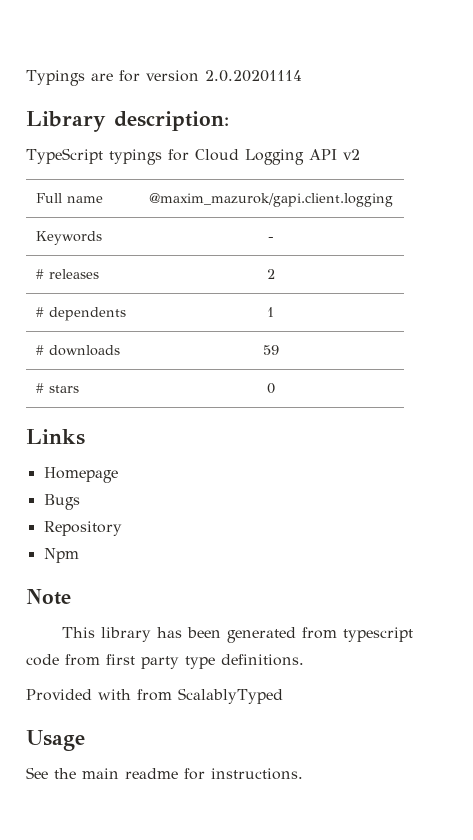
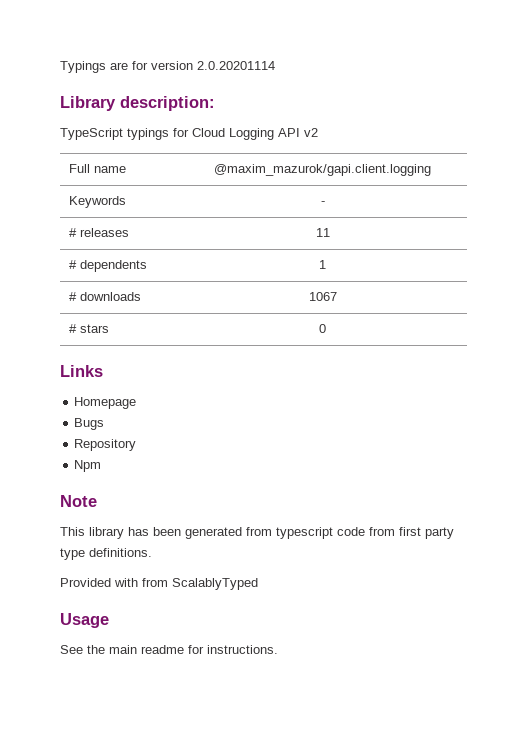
[266,269,275,279] 2 -> [315,228,330,237] 11
[262,345,279,355] 59 -> [308,292,337,301] 1067

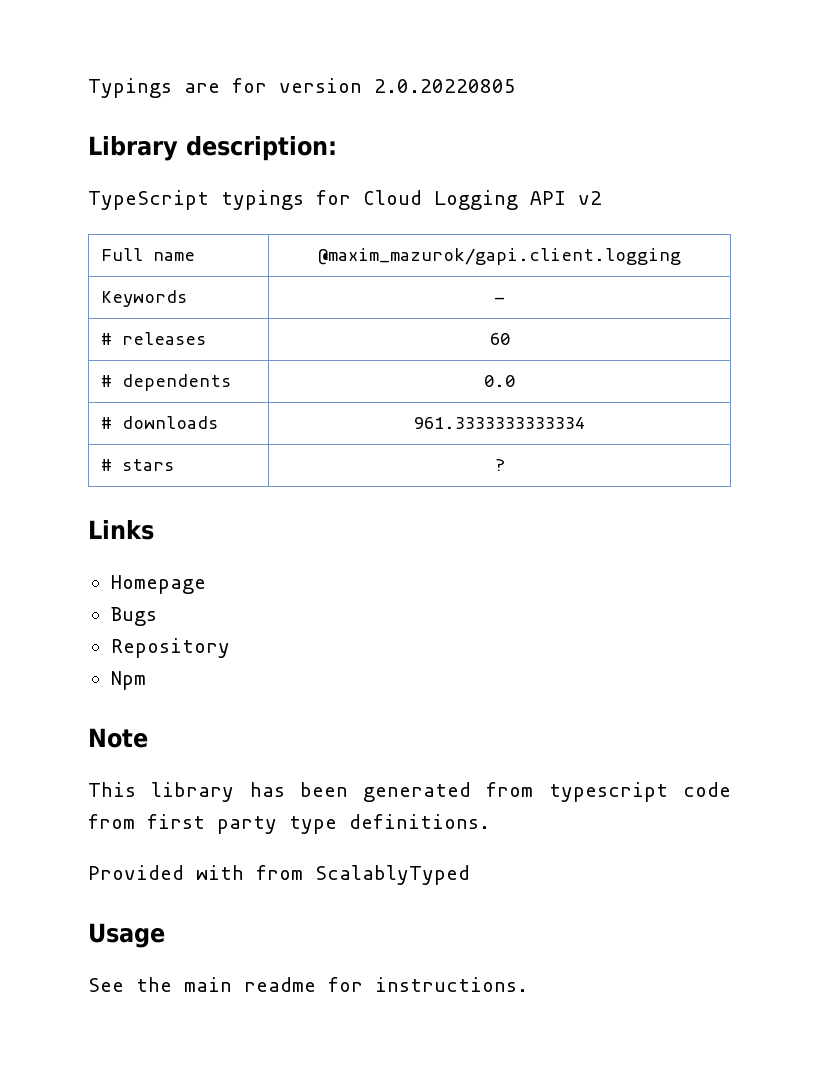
[197,61,275,70] 2.0.20201114 -> [374,79,516,93] 2.0.20220805
[315,228,330,237] 11 -> [489,333,510,345] 60
[319,260,326,269] 1 -> [484,375,515,387] 0.0
[308,292,337,301] 1067 -> [414,417,585,429] 961.3333333333334
[319,324,326,333] 0 -> [494,459,505,471] ?

